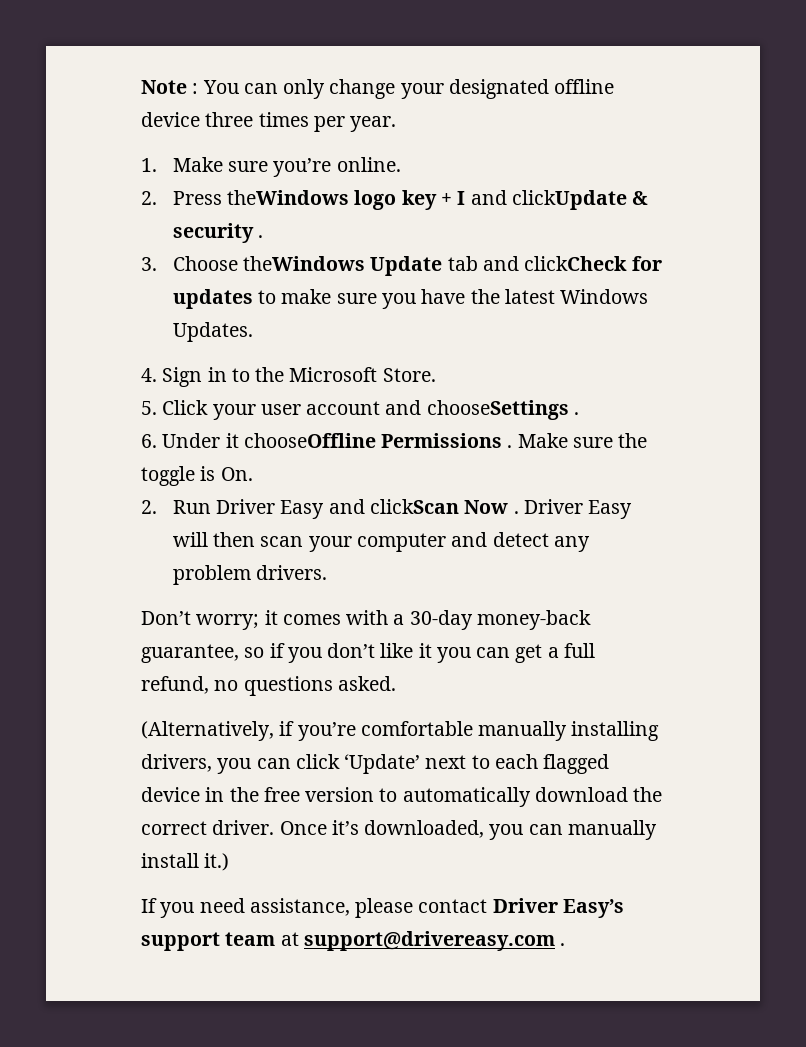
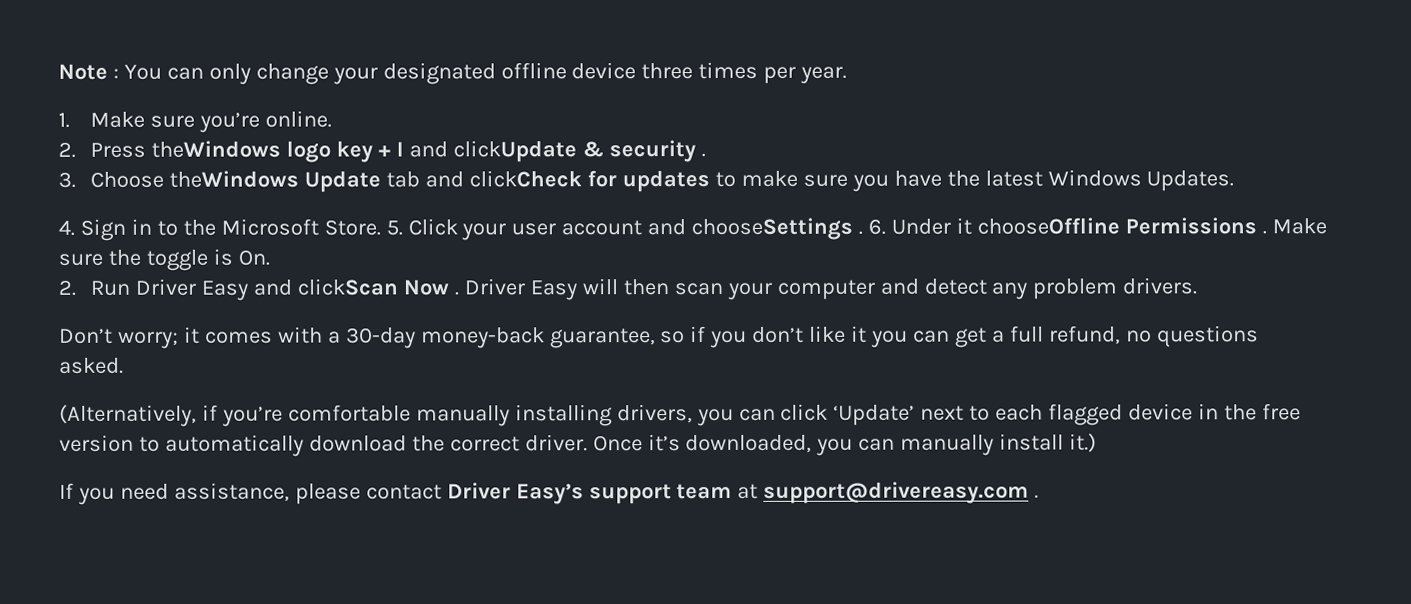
(436, 375) // -> (381, 227) none
(579, 413) // -> (864, 232) none

